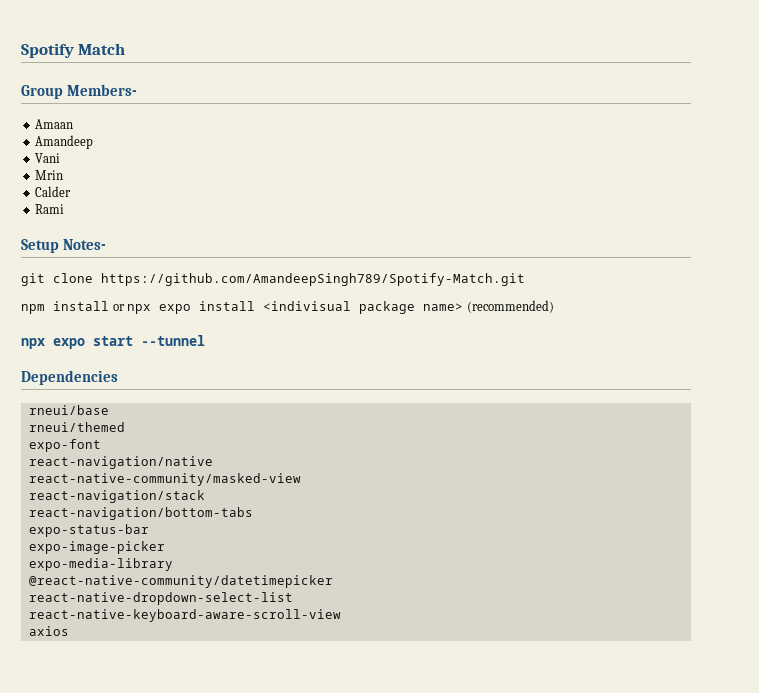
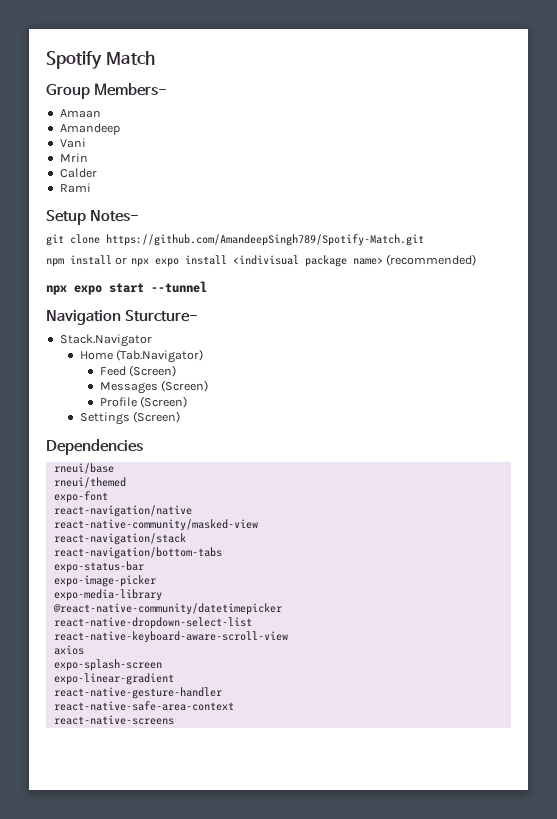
(205, 340) none -> [46,310,198,325] [59,334,152,347] [79,349,204,363] [99,365,176,377] [99,380,208,394] [99,396,187,408] [79,411,181,425] // Navigation Sturcture- // Stack.Navigator // Home (Tab.Navigator) // Feed (Screen) // Messages (Screen) // Profile (Screen) // Settings (Screen)
(69, 631) none -> [53,659,162,671] [53,673,174,685] [53,687,222,699] [53,701,234,711] [53,715,174,725] // expo-splash-screen // expo-linear-gradient // react-native-gesture-handler // react-native-safe-area-context // react-native-screens

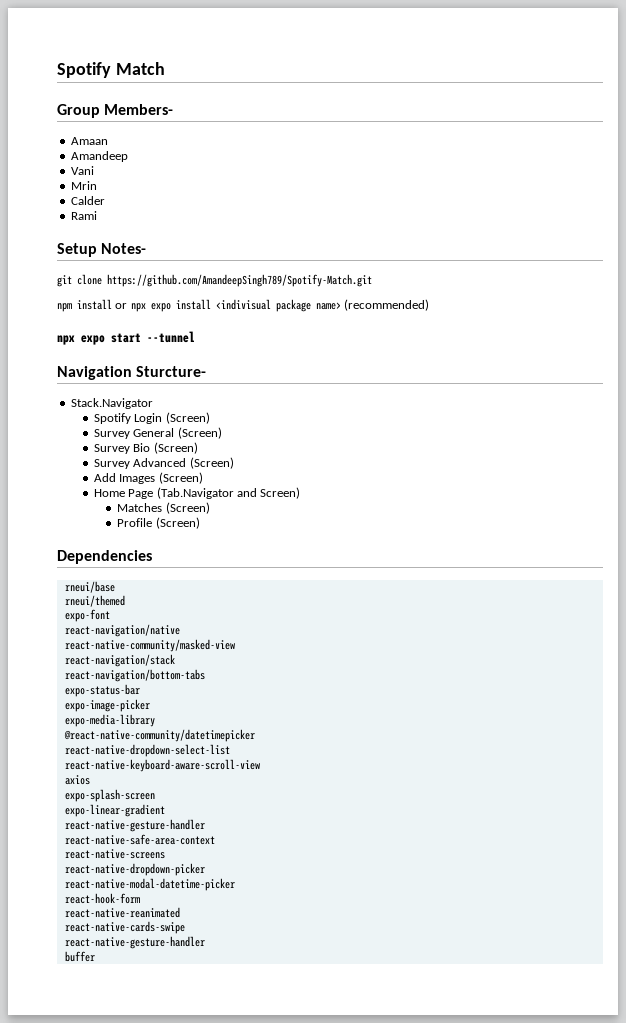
[79,349,204,363] [99,365,176,377] [99,382,158,394] Home (Tab.Navigator) // Feed (Screen) // Messages -> [93,412,210,424] [93,427,222,439] [93,442,198,454] [93,457,234,469] [93,472,203,484] [93,487,301,499] [117,503,163,512] Spotify Login (Screen) // Survey General (Screen) // Survey Bio (Screen) // Survey Advanced (Screen) // Add Images (Screen) // Home Page (Tab.Navigator and Screen) // Matches
[79,411,181,425] // Settings (Screen) -> (200, 523) none
(174, 720) none -> [64,863,205,876] [64,878,235,891] [64,893,140,904] [64,907,180,918] [64,921,185,934] [64,936,205,949] [64,951,95,962] // react-native-dropdown-picker // react-native-modal-datetime-picker // react-hook-form // react-native-reanimated // react-native-cards-swipe // react-native-gesture-handler // buffer

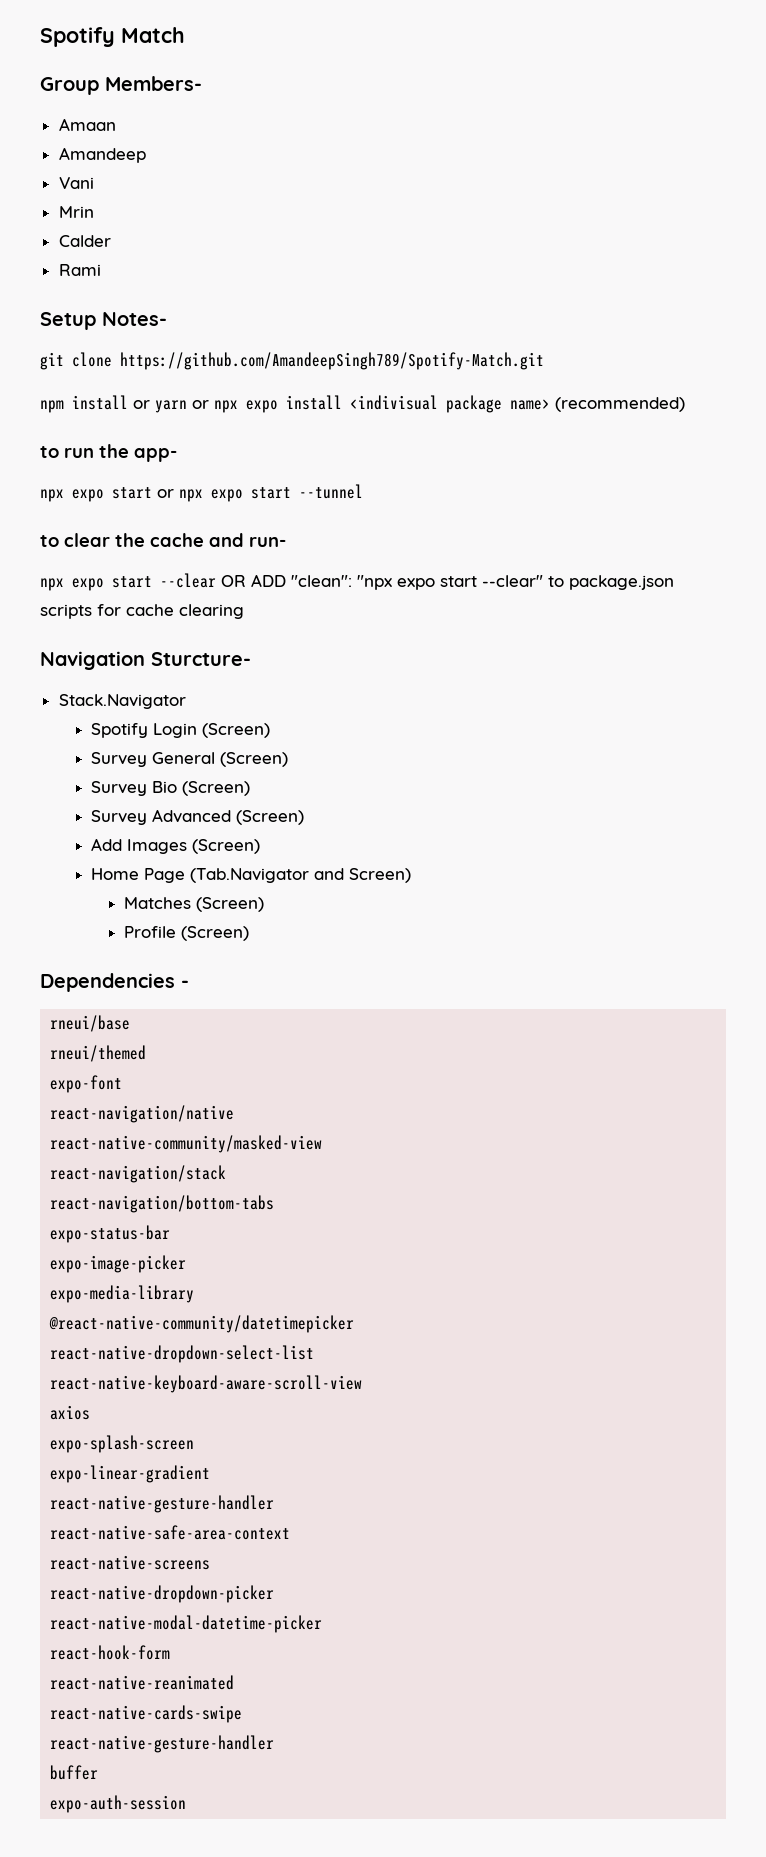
(128, 306) none -> [155,400,209,413] yarn or
[57,331,195,345] npx expo start --tunnel -> [40,444,177,462] [40,484,363,502] [40,533,286,547] [40,573,674,591] [40,604,244,619] to run the app- // npx expo start or npx expo start --tunnel // to clear the cache and run- // npx expo start --clear OR ADD "clean": "npx expo start --clear" to package.json scripts for cache clearing
(152, 557) none -> [181,980,189,988] -
(95, 956) none -> [50,1795,187,1813] // expo-auth-session

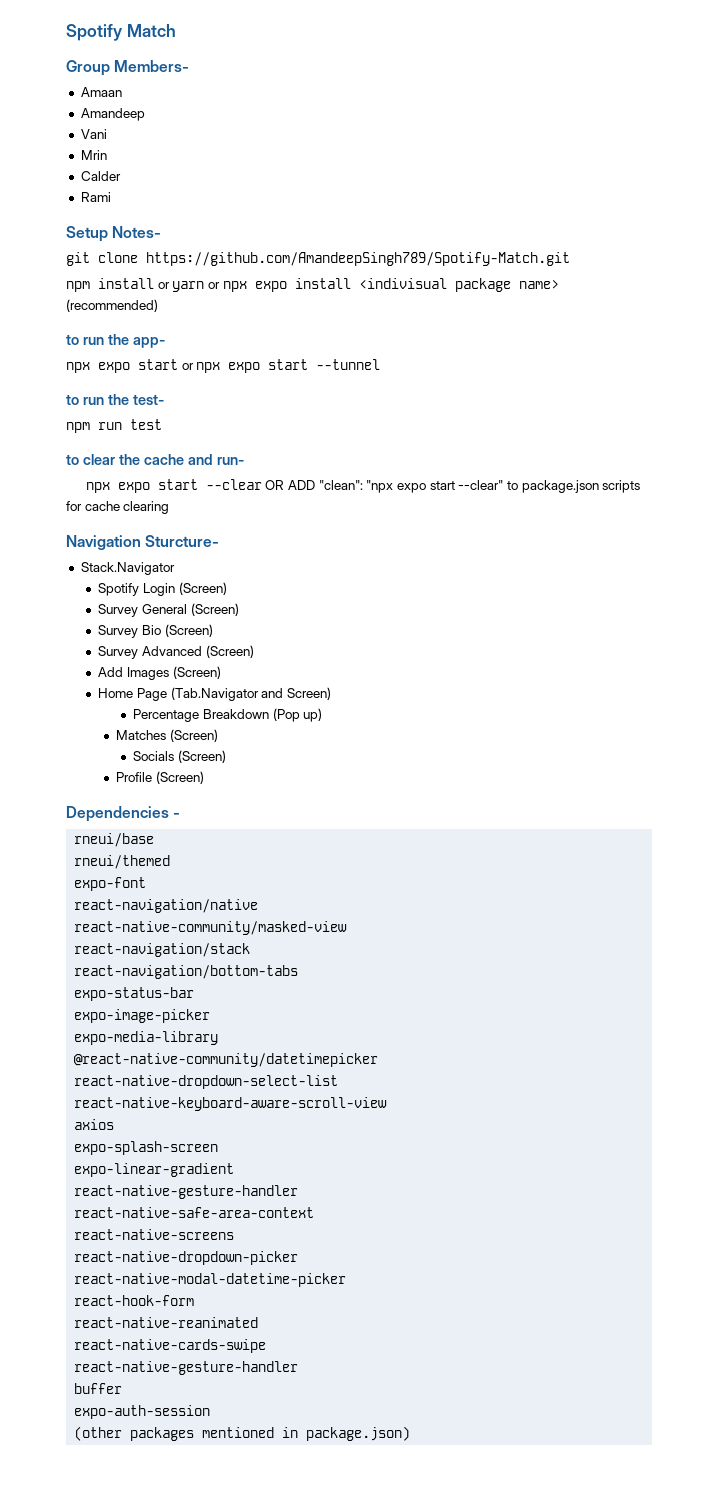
(363, 491) none -> [66,394,164,405] [66,419,162,433] // to run the test- // npm run test
(412, 875) none -> [133,708,323,722] // Percentage Breakdown (Pop up)
(265, 904) none -> [133,750,227,763] // Socials (Screen)
(187, 1804) none -> [74,1426,411,1441] // (other packages mentioned in package.json)

